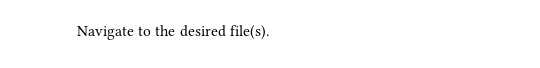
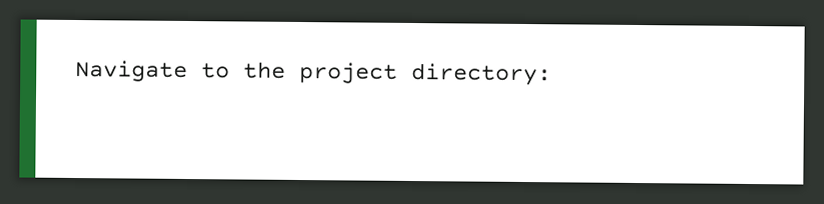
[179,25,269,40] desired file(s). -> [299,61,552,86] project directory:

